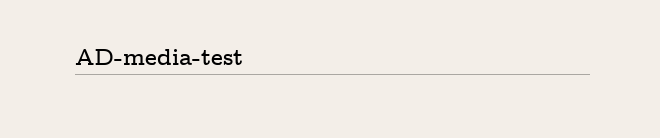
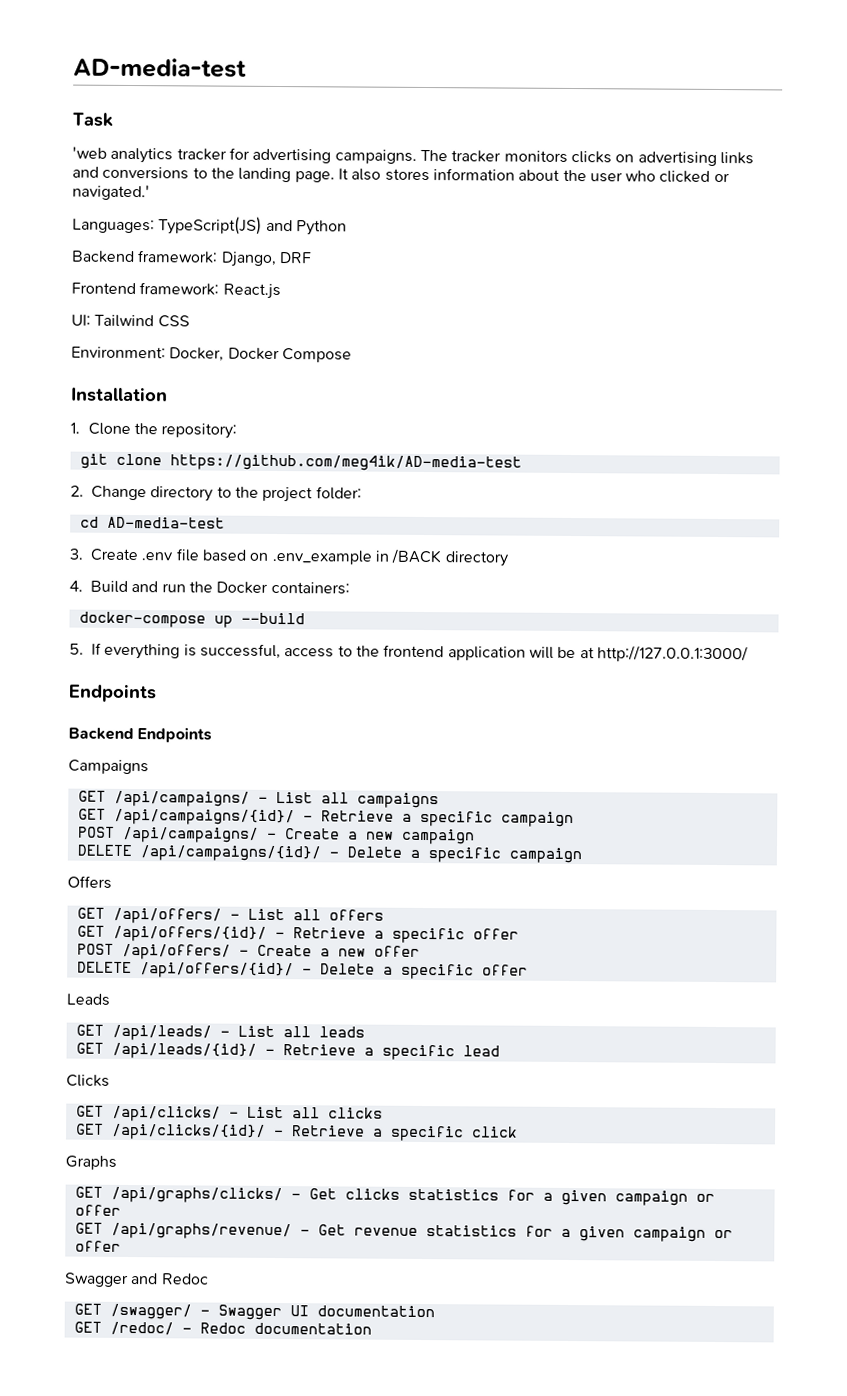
[75,49,243,65] AD-media-test -> [73,57,247,78] [72,112,113,127] [72,146,754,166] [72,166,730,183] [72,184,150,201] [72,216,347,236] [71,250,312,267] [71,282,281,300] [71,314,190,328] [71,346,352,363] [71,387,168,403] [70,422,238,439] [79,453,522,472] [70,485,362,503] [79,516,225,529] [69,548,508,567] [69,580,350,595] [78,611,305,628] [69,642,748,663] [68,684,157,703] [68,727,213,743] [68,759,149,775] [77,790,439,809] [77,808,574,828] [77,826,475,845] [76,844,582,864] [67,875,112,889] [76,907,384,924] [76,925,519,944] [76,943,420,960] [76,961,528,980] [66,993,110,1006] [75,1024,365,1041] [75,1042,500,1061] [66,1074,110,1087] [75,1105,383,1122] [75,1123,518,1142] [65,1155,117,1170] [74,1186,715,1206] [74,1204,121,1216] [74,1222,733,1242] [74,1240,121,1252] [64,1272,209,1288] [73,1303,435,1321] [73,1321,372,1336] AD-media-test // Task // 'web analytics tracker for advertising campaigns. The tracker monitors clicks on advertising links and conversions to the landing page. It also stores information about the user who clicked or navigated.' // Languages: TypeScript(JS) and Python // Backend framework: Django, DRF // Frontend framework: React.js // UI: Tailwind CSS // Environment: Docker, Docker Compose // Installation // 1. Clone the repository: // git clone https://github.com/meg4ik/AD-media-test // 2. Change directory to the project folder: // cd AD-media-test // 3. Create .env file based on .env_example in /BACK directory // 4. Build and run the Docker containers: // docker-compose up --build // 5. If everything is successful, access to the frontend application will be at http://127.0.0.1:3000/ // Endpoints // Backend Endpoints // Campaigns // GET /api/campaigns/ - List all campaigns // GET /api/campaigns/{id}/ - Retrieve a specific campaign // POST /api/campaigns/ - Create a new campaign // DELETE /api/campaigns/{id}/ - Delete a specific campaign // Offers // GET /api/offers/ - List all offers // GET /api/offers/{id}/ - Retrieve a specific offer // POST /api/offers/ - Create a new offer // DELETE /api/offers/{id}/ - Delete a specific offer // Leads // GET /api/leads/ - List all leads // GET /api/leads/{id}/ - Retrieve a specific lead // Clicks // GET /api/clicks/ - List all clicks // GET /api/clicks/{id}/ - Retrieve a specific click // Graphs // GET /api/graphs/clicks/ - Get clicks statistics for a given campaign or offer // GET /api/graphs/revenue/ - Get revenue statistics for a given campaign or offer // Swagger and Redoc // GET /swagger/ - Swagger UI documentation // GET /redoc/ - Redoc documentation

